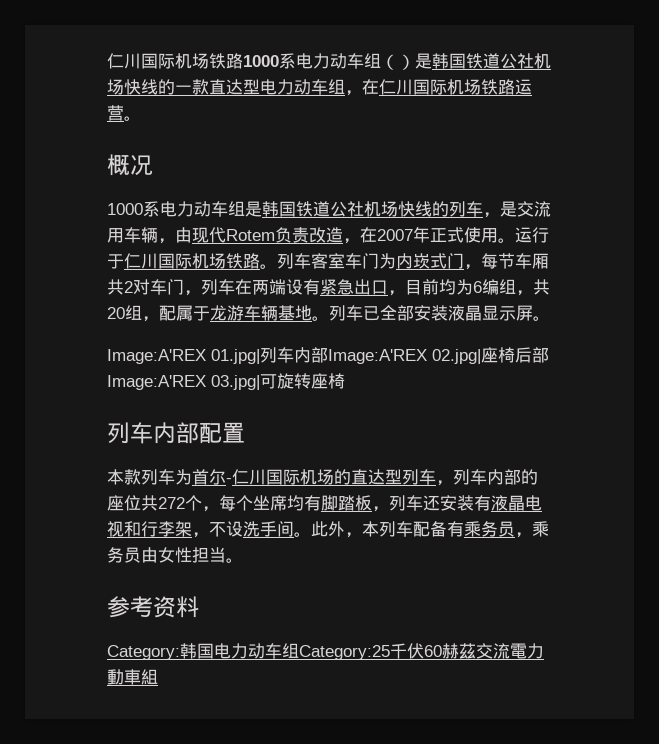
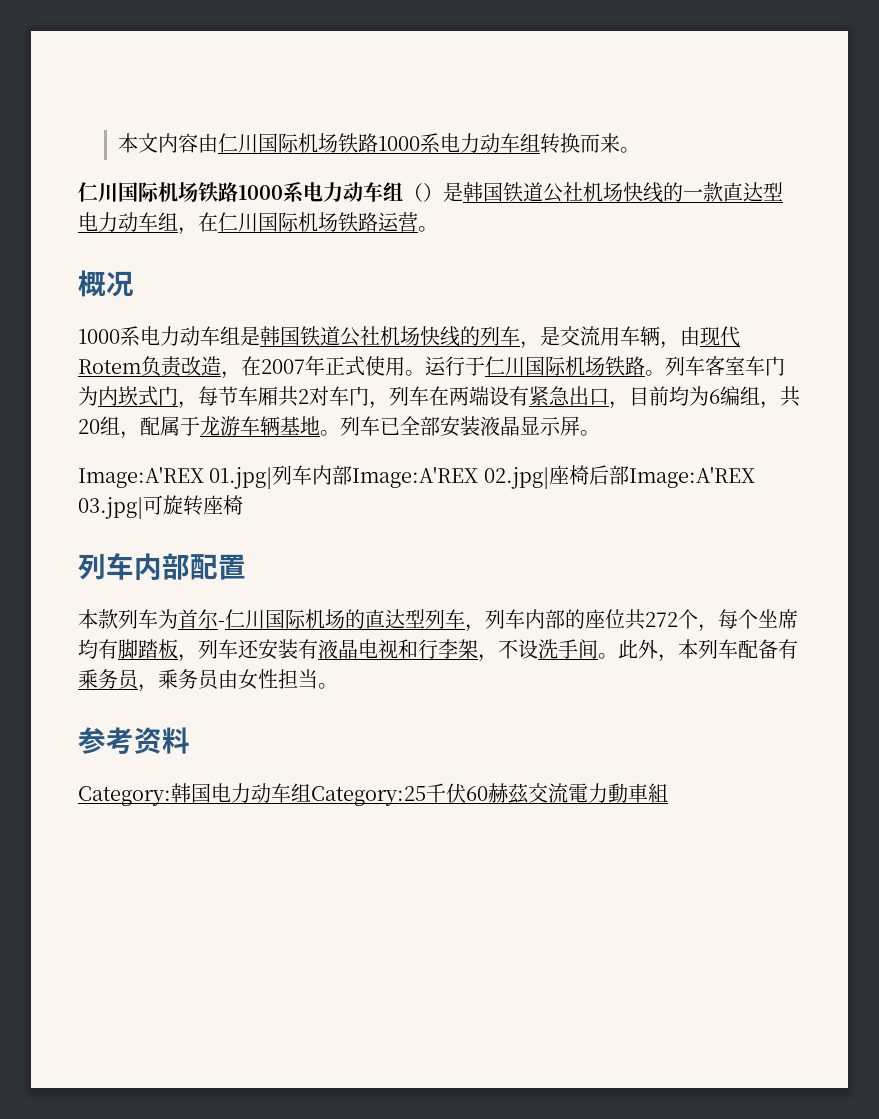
(107, 61) none -> [117,133,640,154] 本文内容由仁川国际机场铁路1000系电力动车组转换而来。 //

